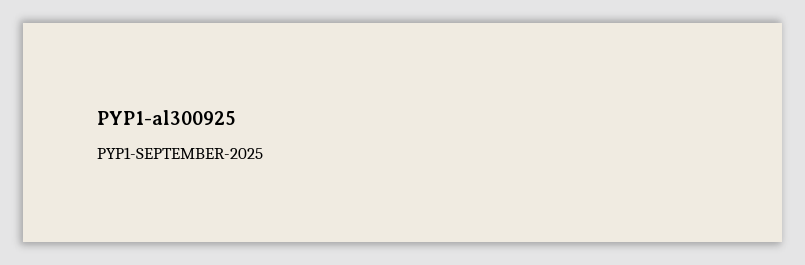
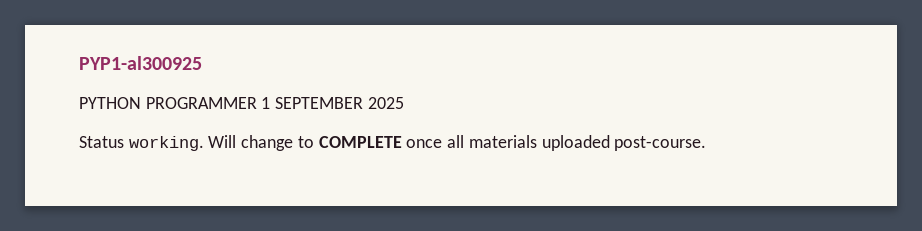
[97,147,263,159] PYP1-SEPTEMBER-2025 -> [79,97,404,109] [79,135,707,151] PYTHON PROGRAMMER 1 SEPTEMBER 2025 // Status working. Will change to COMPLETE once all materials uploaded post-course.

